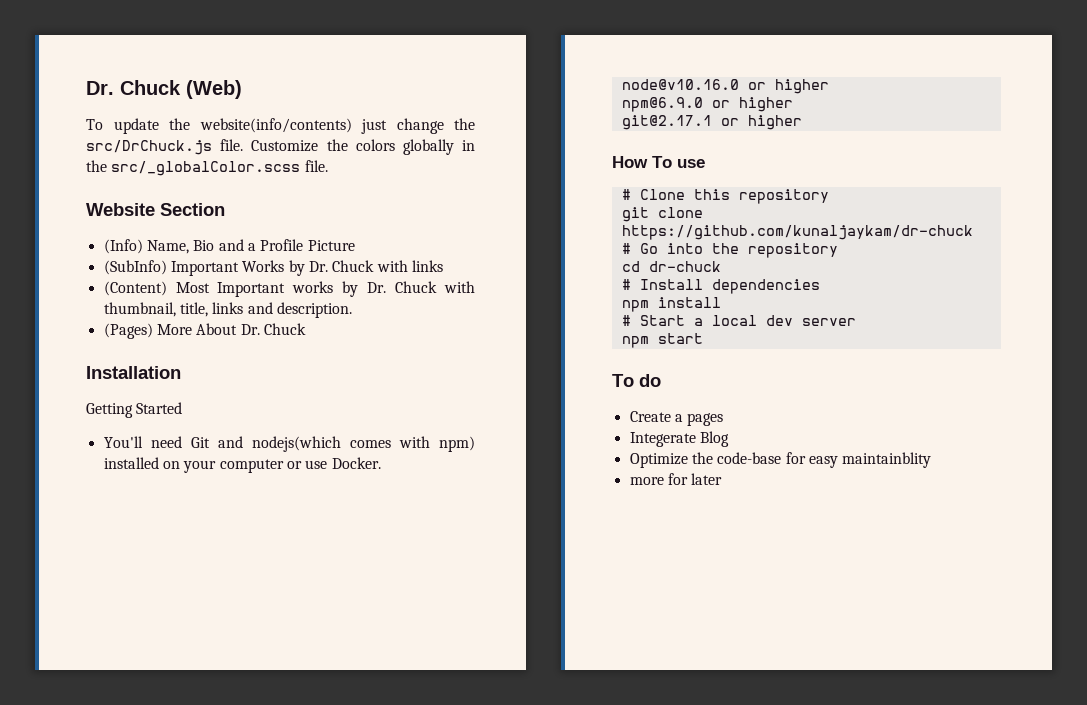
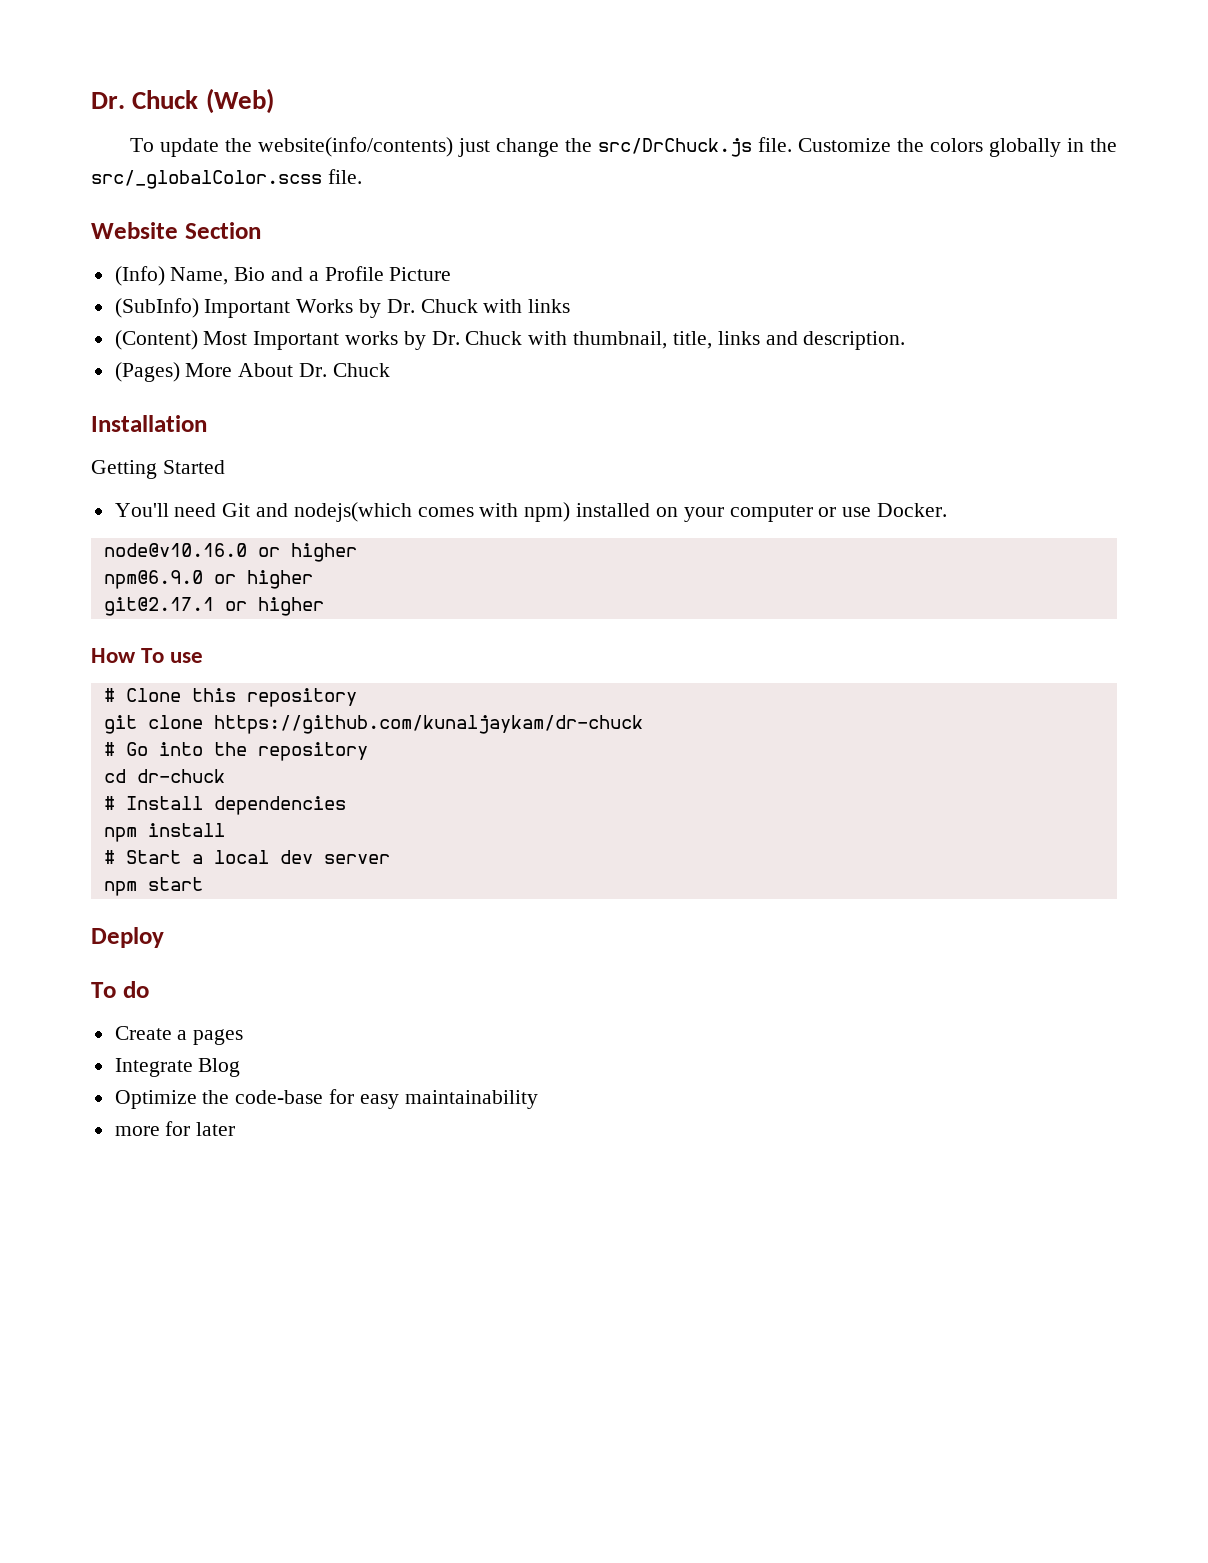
(703, 338) none -> [91,927,164,948] // Deploy
[629,432,696,447] Integerate -> [114,1058,193,1077] Integrate
[842,452,932,468] maintainblity -> [404,1090,538,1109] maintainability

